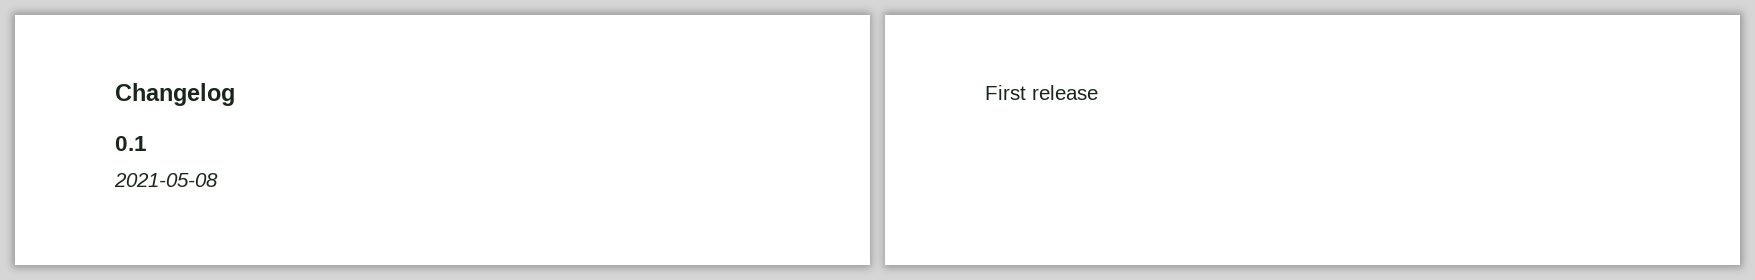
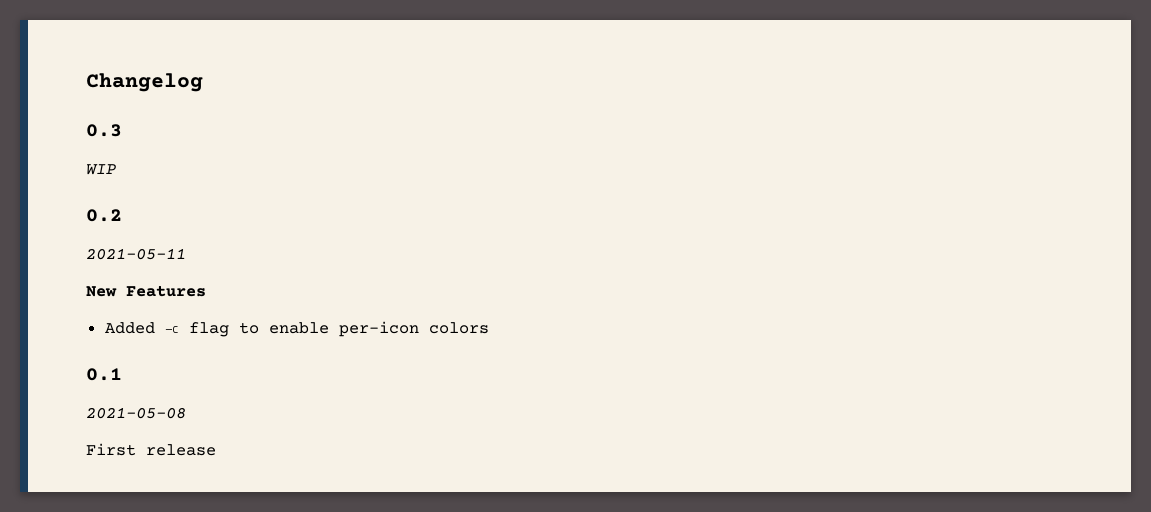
(235, 94) none -> [86,124,122,137] [86,164,116,175] [86,209,122,222] [86,248,186,260] [86,285,206,297] [104,321,489,337] // 0.3 // WIP // 0.2 // 2021-05-11 // New Features // Added -c flag to enable per-icon colors

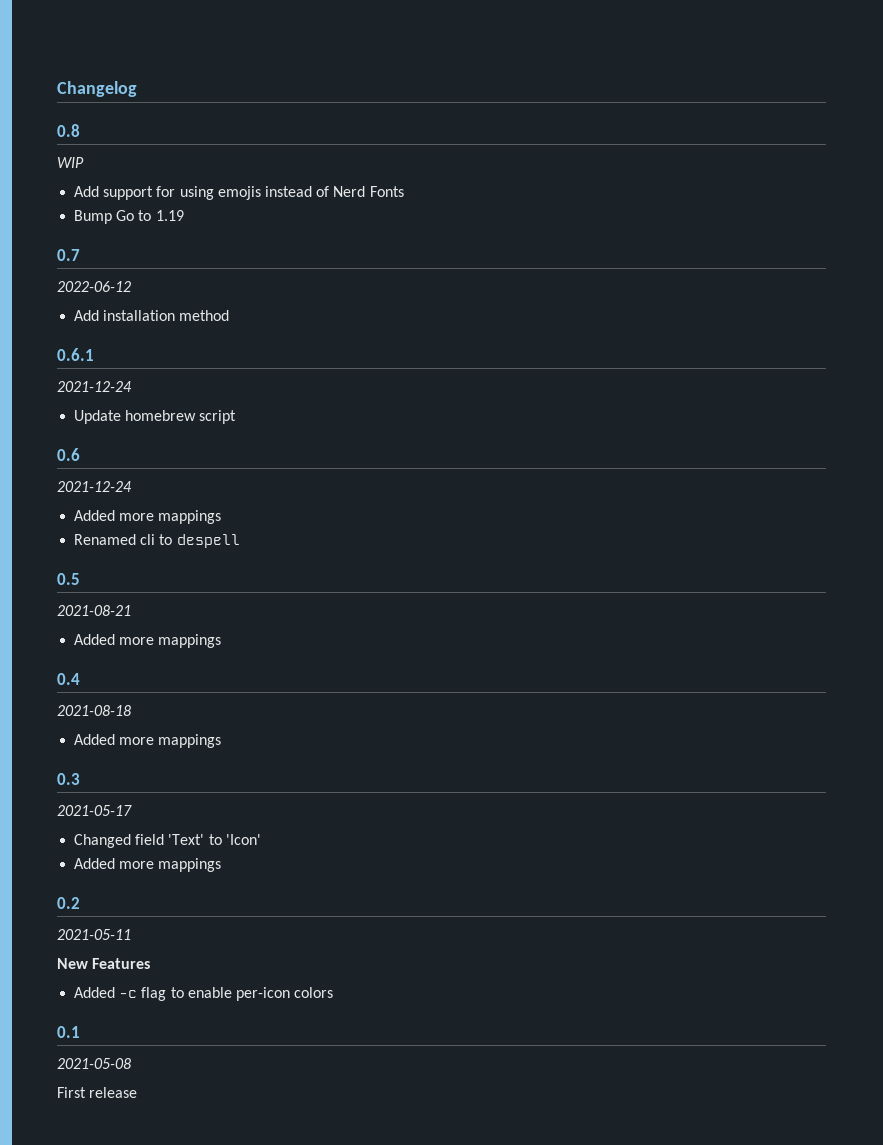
[86,124,122,137] [86,164,116,175] 0.3 // WIP -> [57,124,80,137] [57,157,84,168] [74,186,404,200] [74,210,184,224] [57,249,80,261] [57,281,131,292] [74,310,230,321] [57,348,94,361] [57,381,132,392] [74,410,237,424] [57,448,80,461] [57,481,132,492] [74,510,222,524] [74,534,240,548] [57,573,80,585] [57,605,131,616] [74,634,222,648] [57,673,80,685] [57,705,131,716] [74,734,222,748] [57,773,80,785] [57,805,132,816] [74,834,261,848] [74,858,222,872] 0.8 // WIP // Add support for using emojis instead of Nerd Fonts // Bump Go to 1.19 // 0.7 // 2022-06-12 // Add installation method // 0.6.1 // 2021-12-24 // Update homebrew script // 0.6 // 2021-12-24 // Added more mappings // Renamed cli to despell // 0.5 // 2021-08-21 // Added more mappings // 0.4 // 2021-08-18 // Added more mappings // 0.3 // 2021-05-17 // Changed field 'Text' to 'Icon' // Added more mappings

